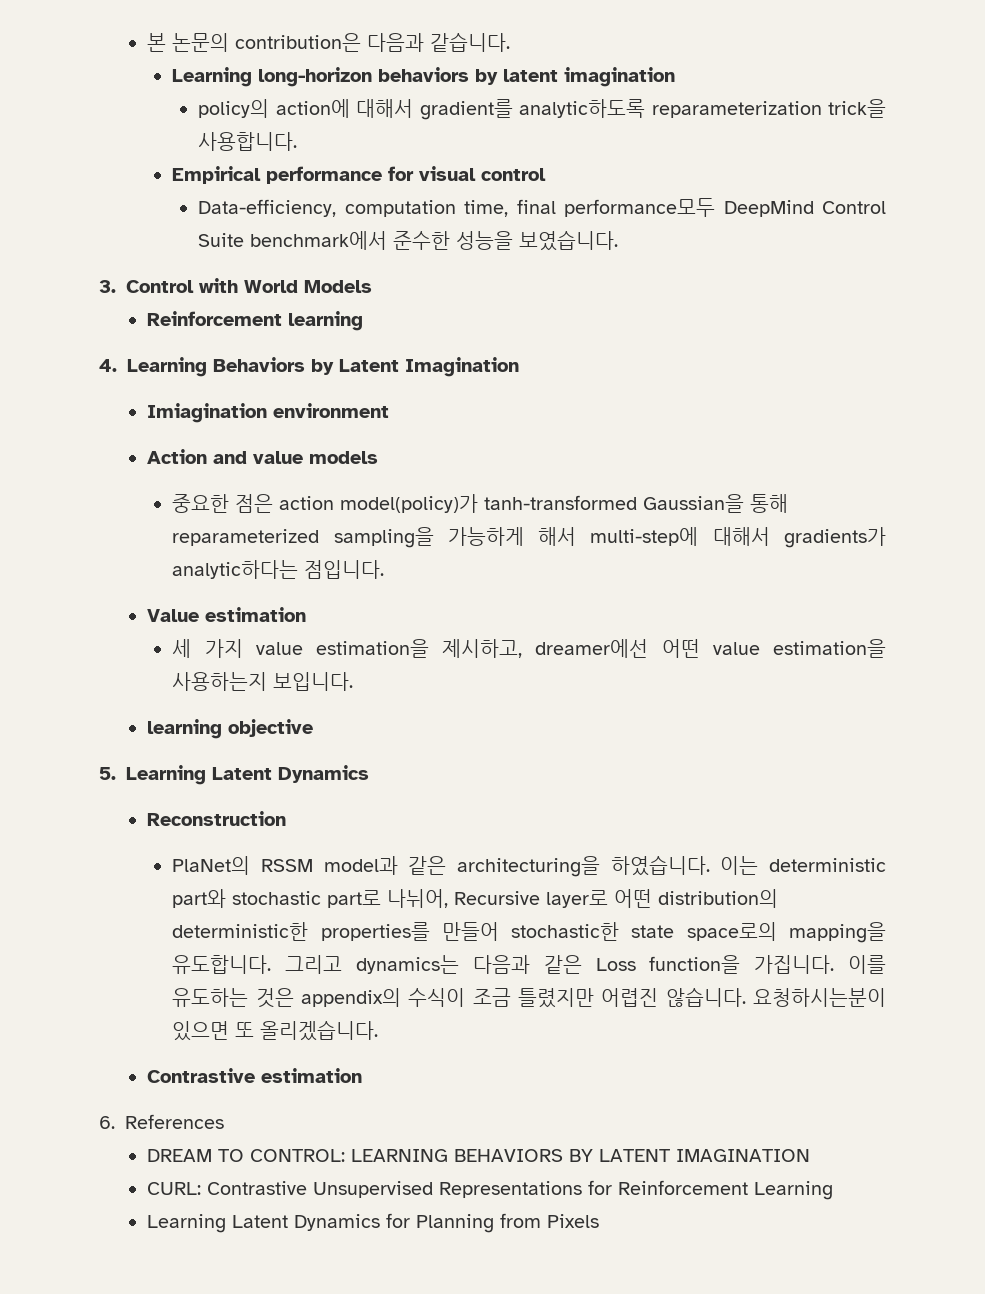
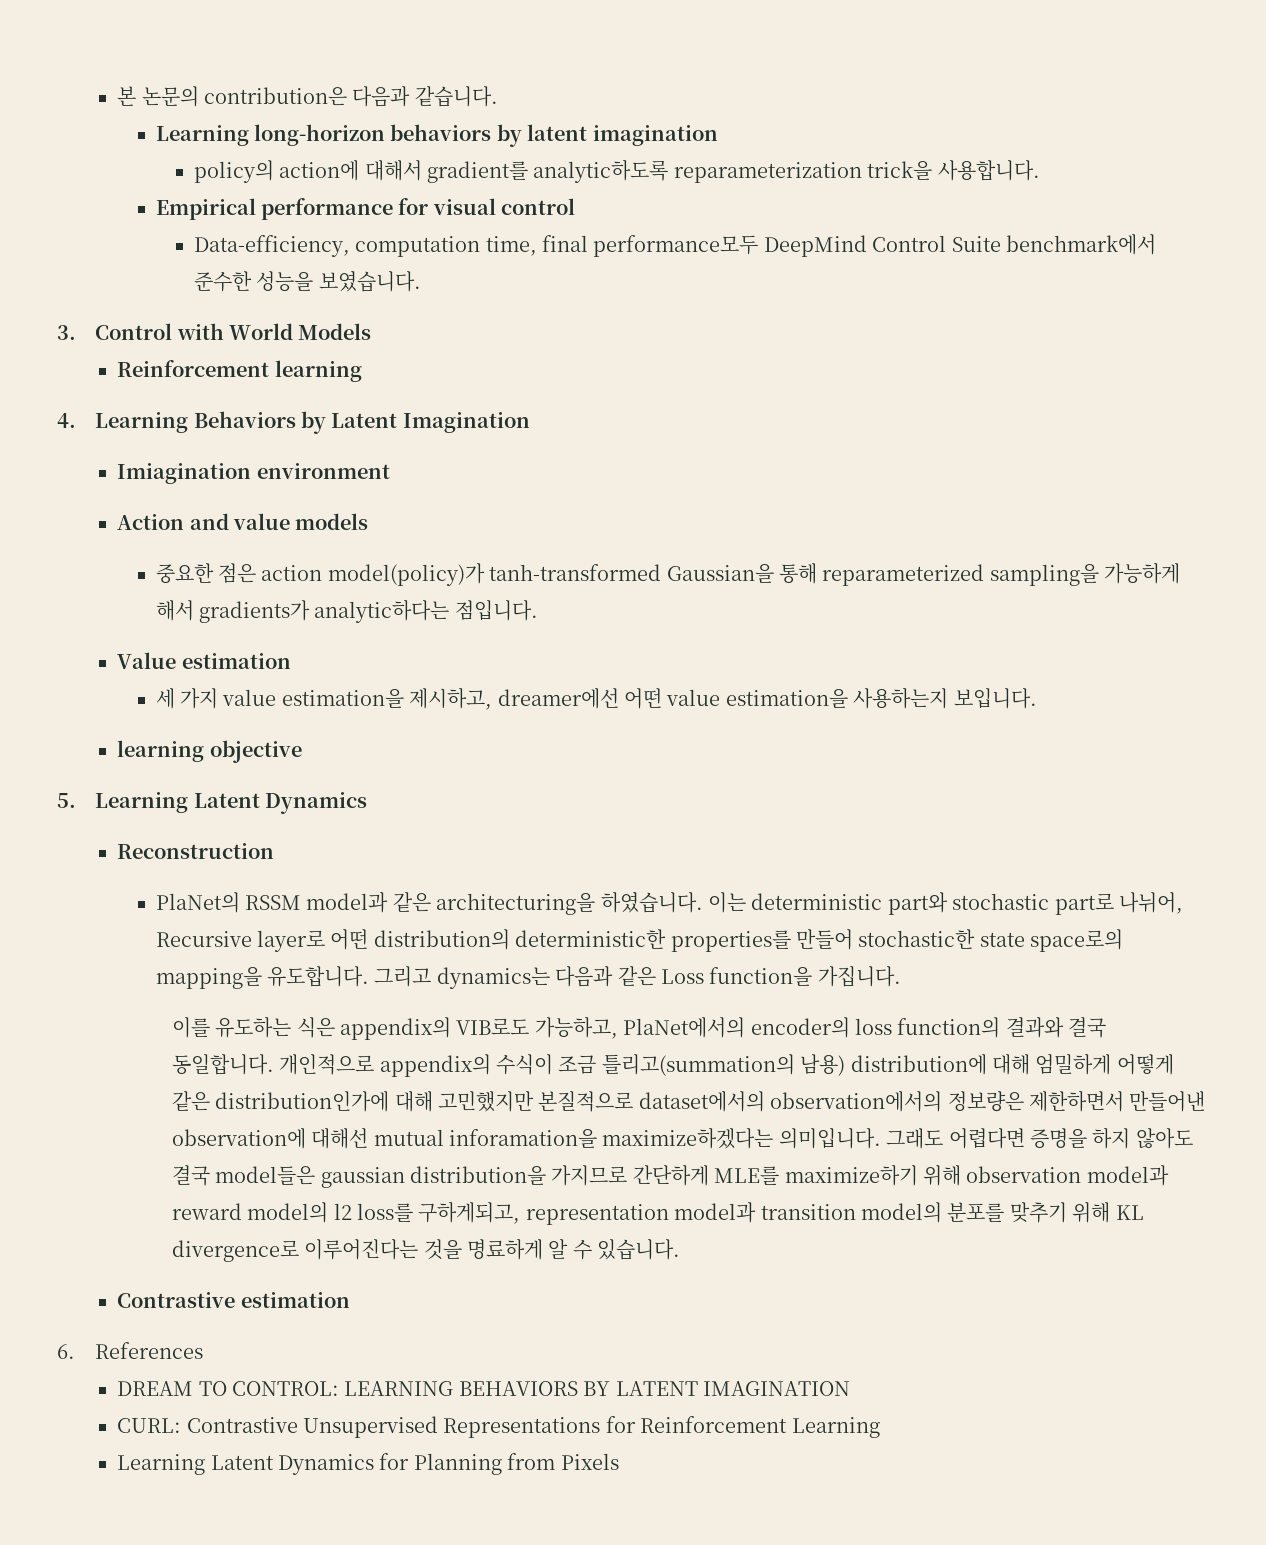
[590,527,770,546] multi-step에 대해서 -> (194, 610) none
(835, 964) none -> (901, 976) //
[255,987,886,1008] [172,1020,379,1041] 것은 appendix의 수식이 조금 틀렸지만 어렵진 않습니다. 요청하시는분이 있으면 또 올리겠습니다. -> [296,1017,1107,1040] [171,1054,1174,1077] [171,1091,1206,1112] [171,1128,1193,1149] [171,1165,1169,1188] [171,1202,1144,1225] [171,1239,681,1262] 식은 appendix의 VIB로도 가능하고, PlaNet에서의 encoder의 loss function의 결과와 결국 동일합니다. 개인적으로 appendix의 수식이 조금 틀리고(summation의 남용) distribution에 대해 엄밀하게 어떻게 같은 distribution인가에 대해 고민했지만 본질적으로 dataset에서의 observation에서의 정보량은 제한하면서 만들어낸 observation에 대해선 mutual inforamation을 maximize하겠다는 의미입니다. 그래도 어렵다면 증명을 하지 않아도 결국 model들은 gaussian distribution을 가지므로 간단하게 MLE를 maximize하기 위해 observation model과 reward model의 l2 loss를 구하게되고, representation model과 transition model의 분포를 맞추기 위해 KL divergence로 이루어진다는 것을 명료하게 알 수 있습니다.

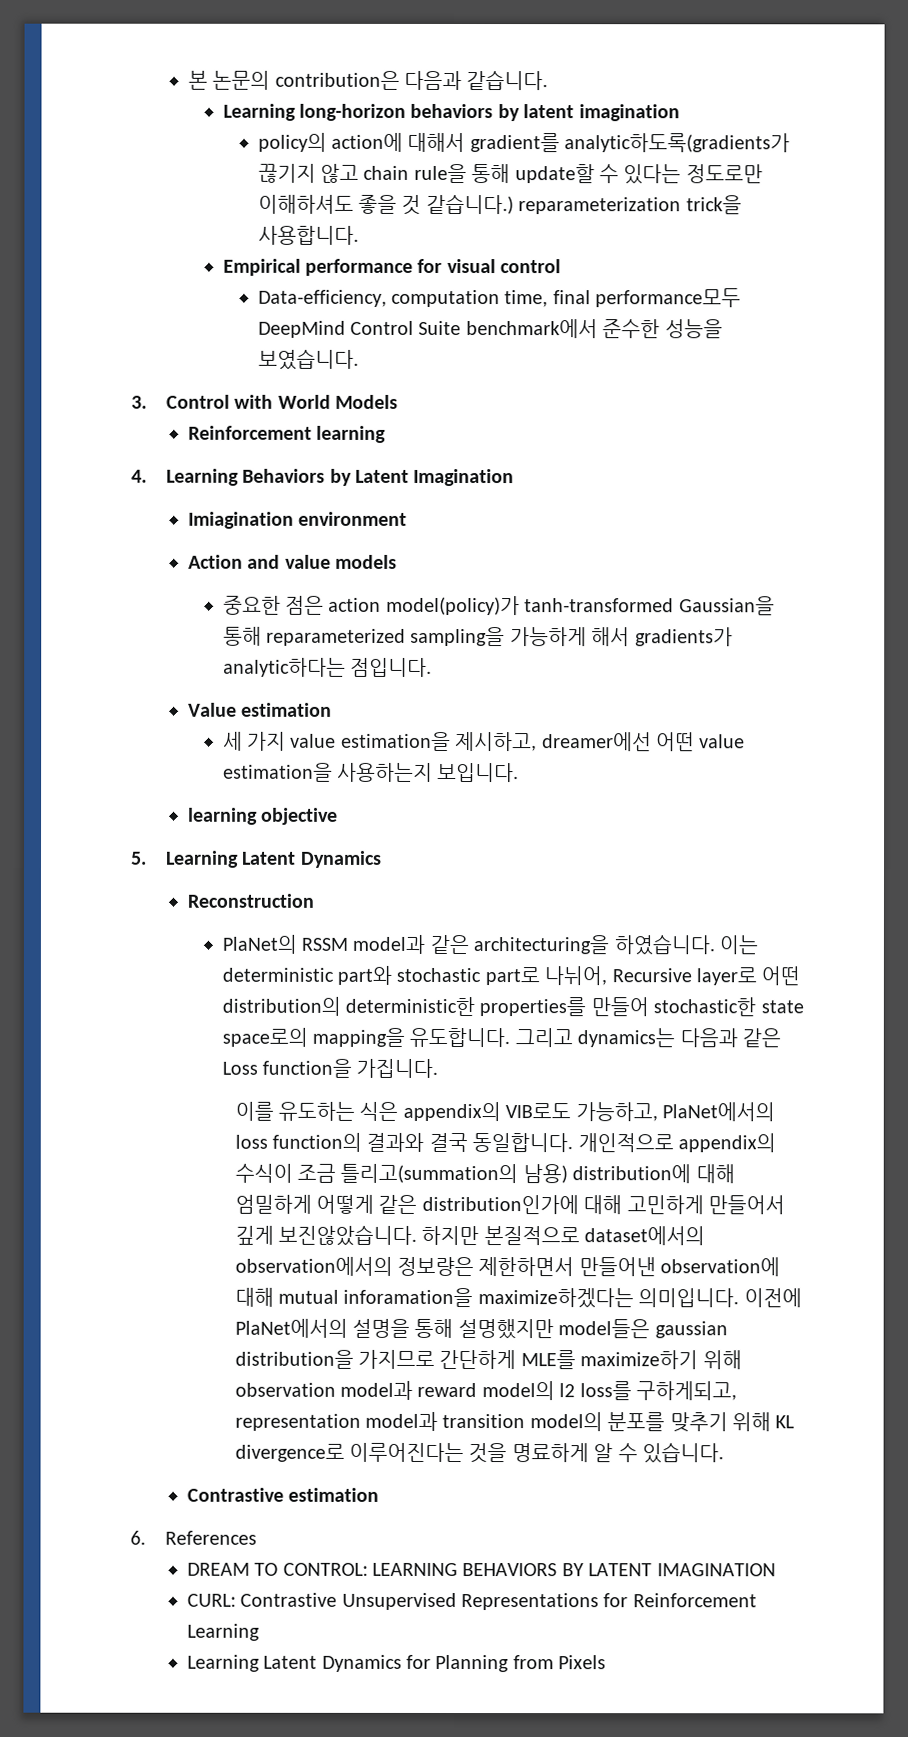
[533,160,669,183] analytic하도록 -> [564,133,791,153] [257,163,763,185] [257,193,514,215] analytic하도록(gradients가 끊기지 않고 chain rule을 통해 update할 수 있다는 정도로만 이해하셔도 좋을 것 같습니다.)
[750,1017,850,1038] encoder의 -> (775, 1112) none
[437,1091,534,1112] 고민했지만 -> [626,1195,785,1215] [234,1224,480,1246] 고민하게 만들어서 깊게 보진않았습니다. 하지만
[311,1128,369,1149] 대해선 -> [234,1287,274,1307] 대해
[886,1128,1193,1149] [171,1165,210,1186] 그래도 어렵다면 증명을 하지 않아도 결국 -> [743,1288,802,1308] [234,1318,554,1340] 이전에 PlaNet에서의 설명을 통해 설명했지만

